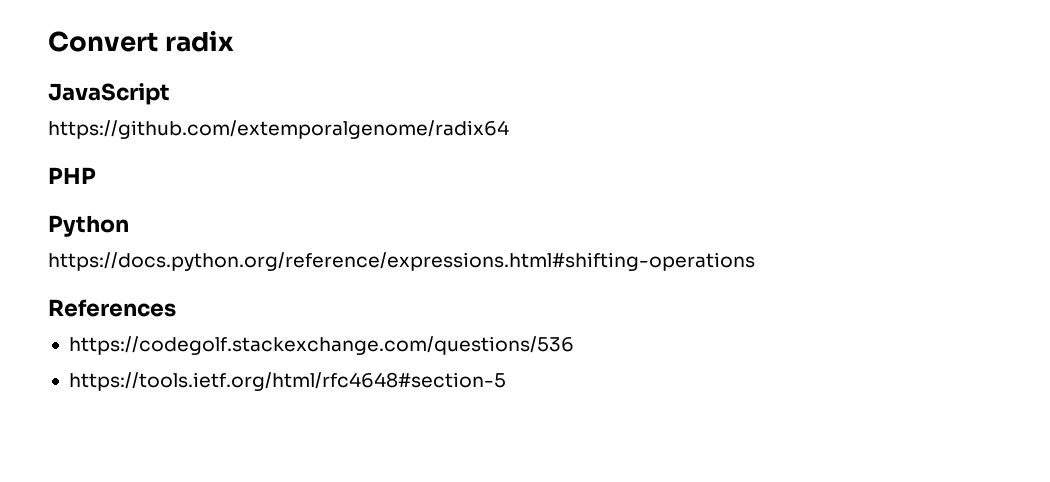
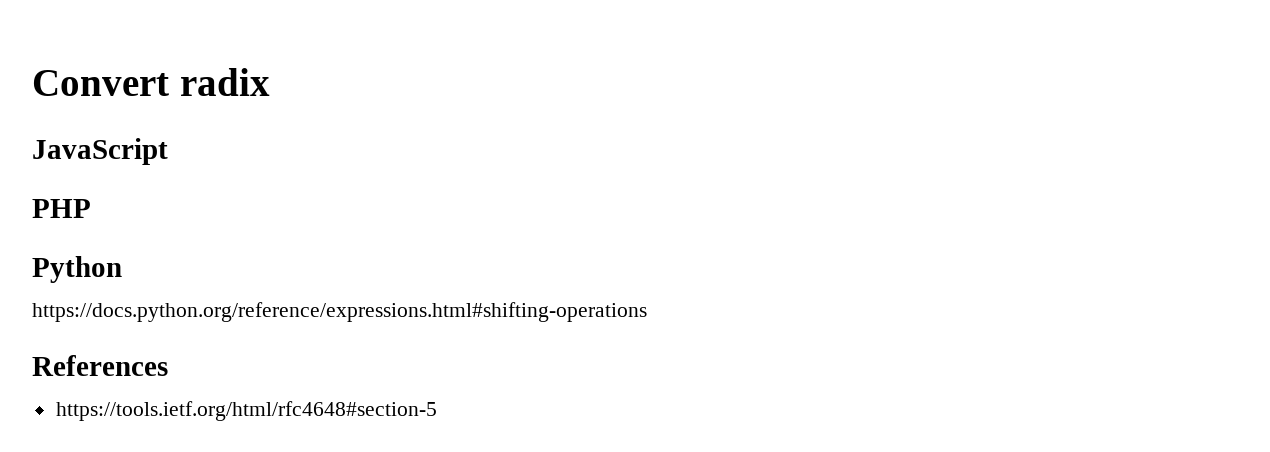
[48,120,509,139] // https://github.com/extemporalgenome/radix64 -> (168, 151) none
[68,336,574,355] // https://codegolf.stackexchange.com/questions/536 -> (168, 365) none

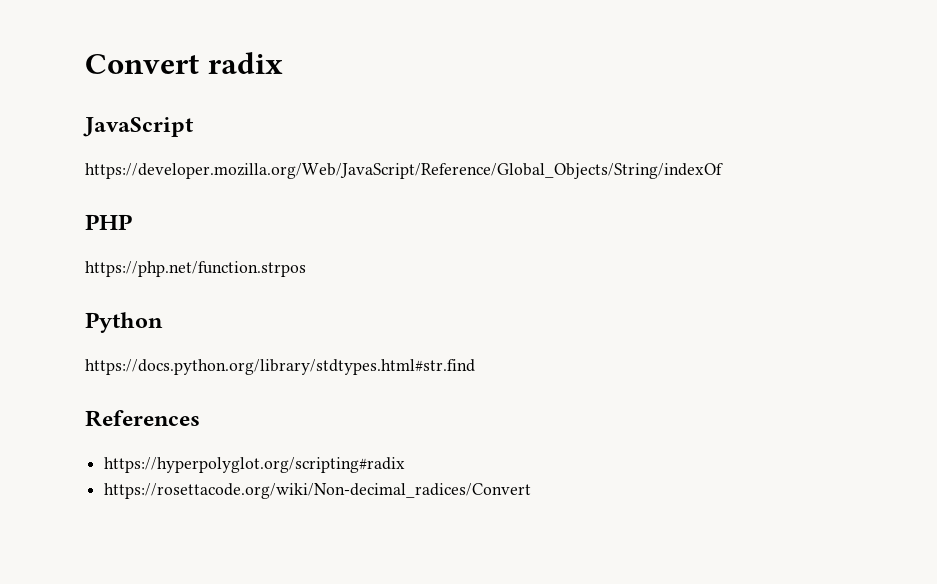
(168, 151) none -> [85,163,723,179] // https://developer.mozilla.org/Web/JavaScript/Reference/Global_Objects/String/indexOf
(91, 208) none -> [85,261,306,277] // https://php.net/function.strpos
[32,302,647,322] https://docs.python.org/reference/expressions.html#shifting-operations -> [85,359,475,375] https://docs.python.org/library/stdtypes.html#str.find
[55,401,437,421] https://tools.ietf.org/html/rfc4648#section-5 -> [104,457,406,473] [104,483,532,499] https://hyperpolyglot.org/scripting#radix // https://rosettacode.org/wiki/Non-decimal_radices/Convert

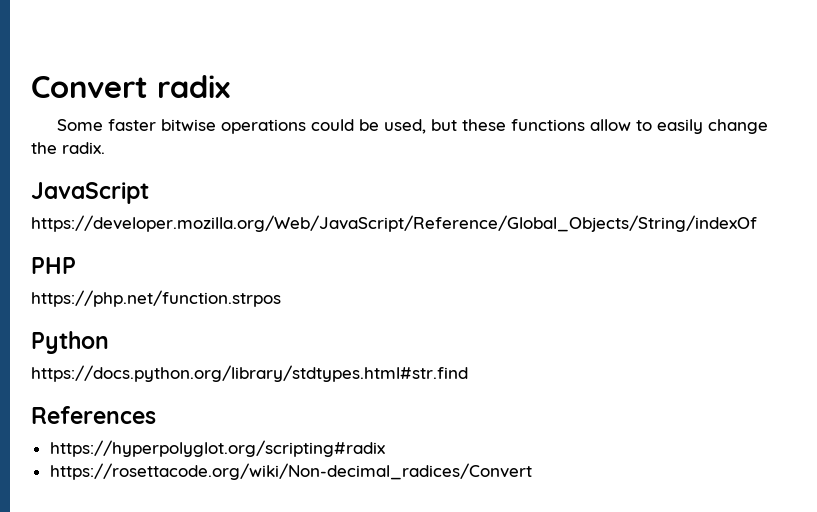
(283, 63) none -> [56,119,768,134] [31,142,105,154] // Some faster bitwise operations could be used, but these functions allow to easily change the radix.

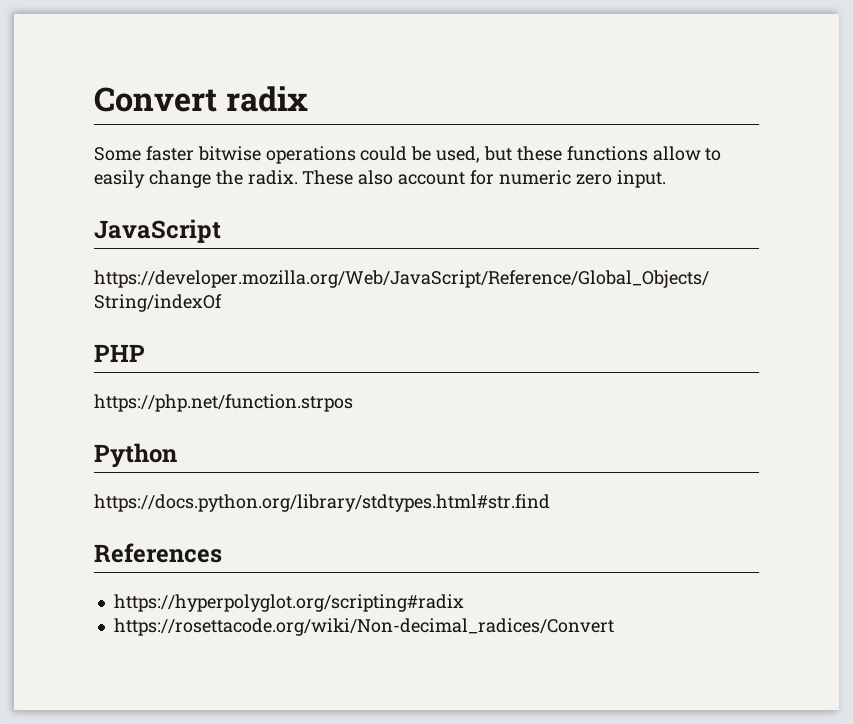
(105, 148) none -> [302,170,666,188] These also account for numeric zero input.

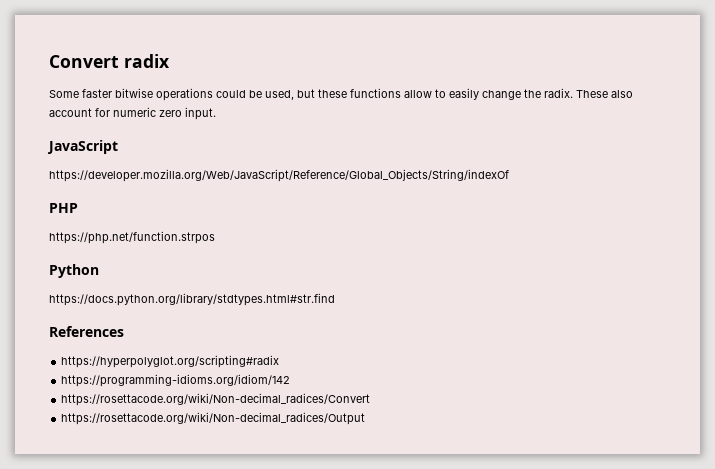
(464, 603) none -> [61,374,291,387] // https://programming-idioms.org/idiom/142
(614, 627) none -> [61,412,366,425] // https://rosettacode.org/wiki/Non-decimal_radices/Output

